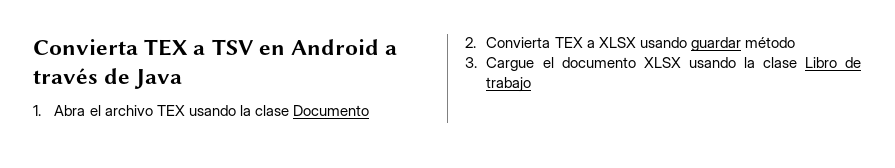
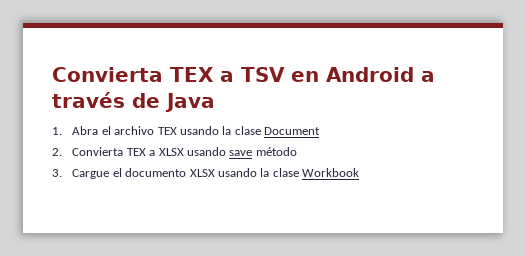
[292,105,369,116] Documento -> [264,127,321,135] Document
[690,37,741,51] guardar -> [229,150,253,156] save
[804,57,862,68] [486,77,532,92] Libro de trabajo -> [302,168,360,177] Workbook

